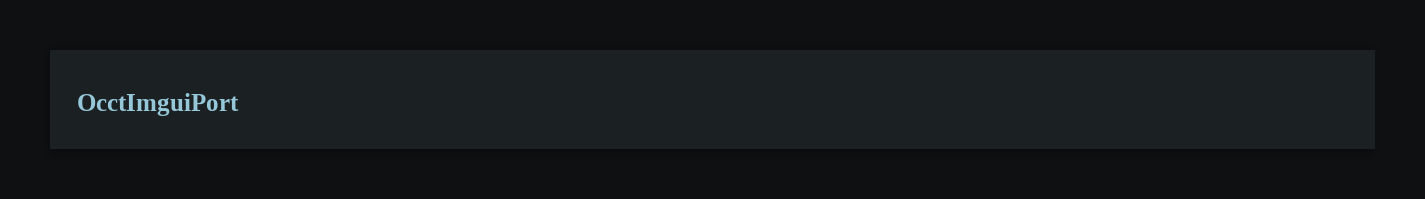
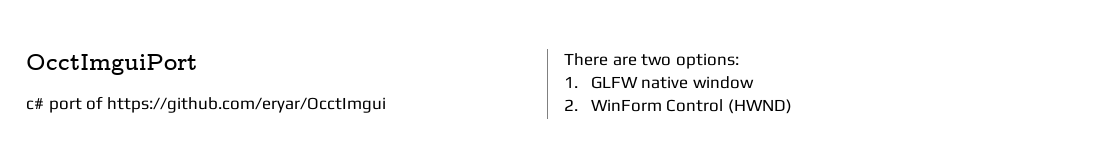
(239, 104) none -> [26,96,386,113] [564,53,739,69] [564,76,754,89] [564,99,792,114] // c# port of https://github.com/eryar/OcctImgui // There are two options: // 1. GLFW native window // 2. WinForm Control (HWND)

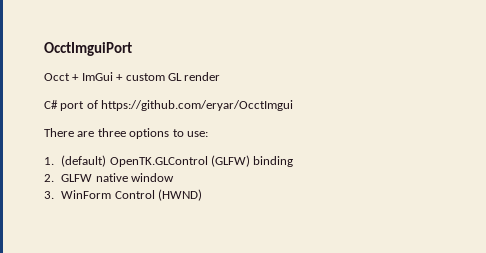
[26,98,44,110] c# -> [44,72,221,81] [44,100,58,109] Occt + ImGui + custom GL render // C#
[641,53,739,69] [564,76,578,88] two options: // 1. -> [97,128,208,139] [44,155,294,167] [44,174,54,182] three options to use: // 1. (default) OpenTK.GLControl (GLFW) binding // 2.
[564,99,578,111] 2. -> [44,191,54,199] 3.

